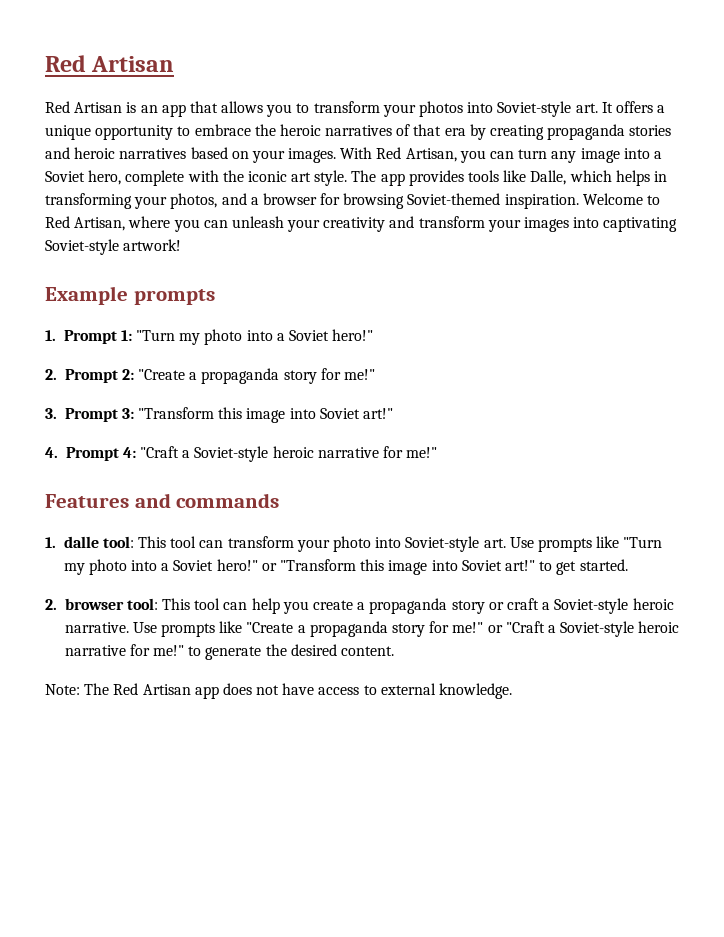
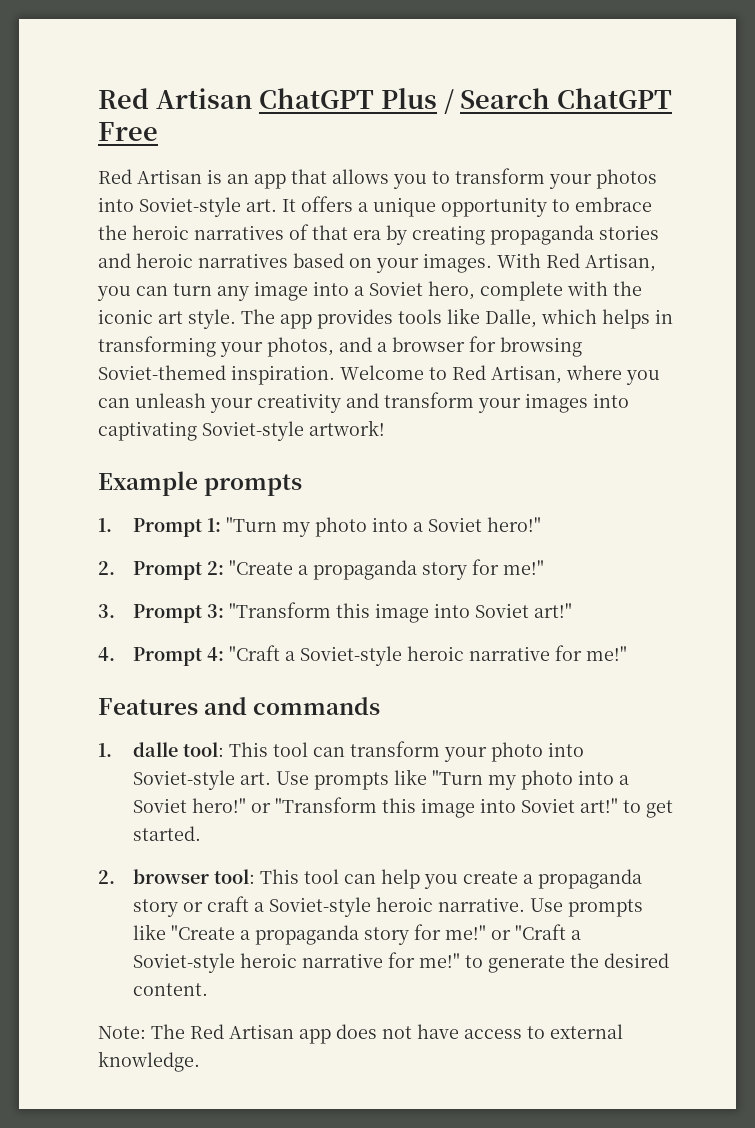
[45,55,175,72] Red Artisan -> [98,88,673,114] [98,122,158,141] Red Artisan ChatGPT Plus / Search ChatGPT Free

